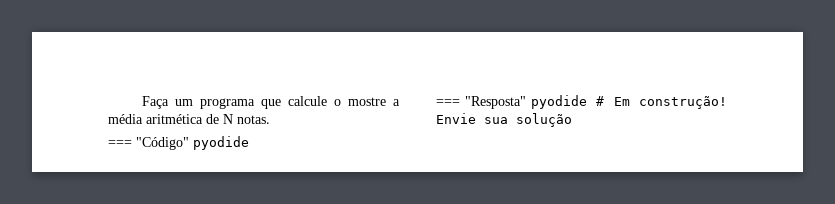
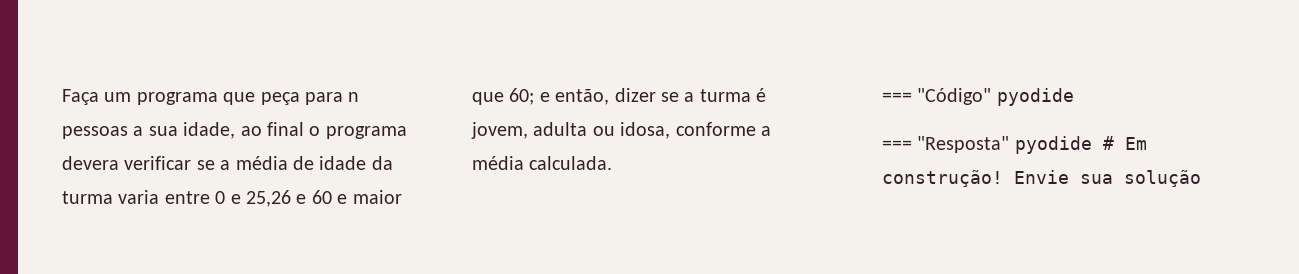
[287,96,401,106] [108,114,270,124] calcule o mostre a média aritmética de N notas. -> [260,92,360,105] [62,122,407,139] [62,156,393,170] [62,190,402,207] [472,88,767,105] [471,122,771,139] [472,156,613,170] peça para n pessoas a sua idade, ao final o programa devera verificar se a média de idade da turma varia entre 0 e 25,26 e 60 e maior que 60; e então, dizer se a turma é jovem, adulta ou idosa, conforme a média calculada.

